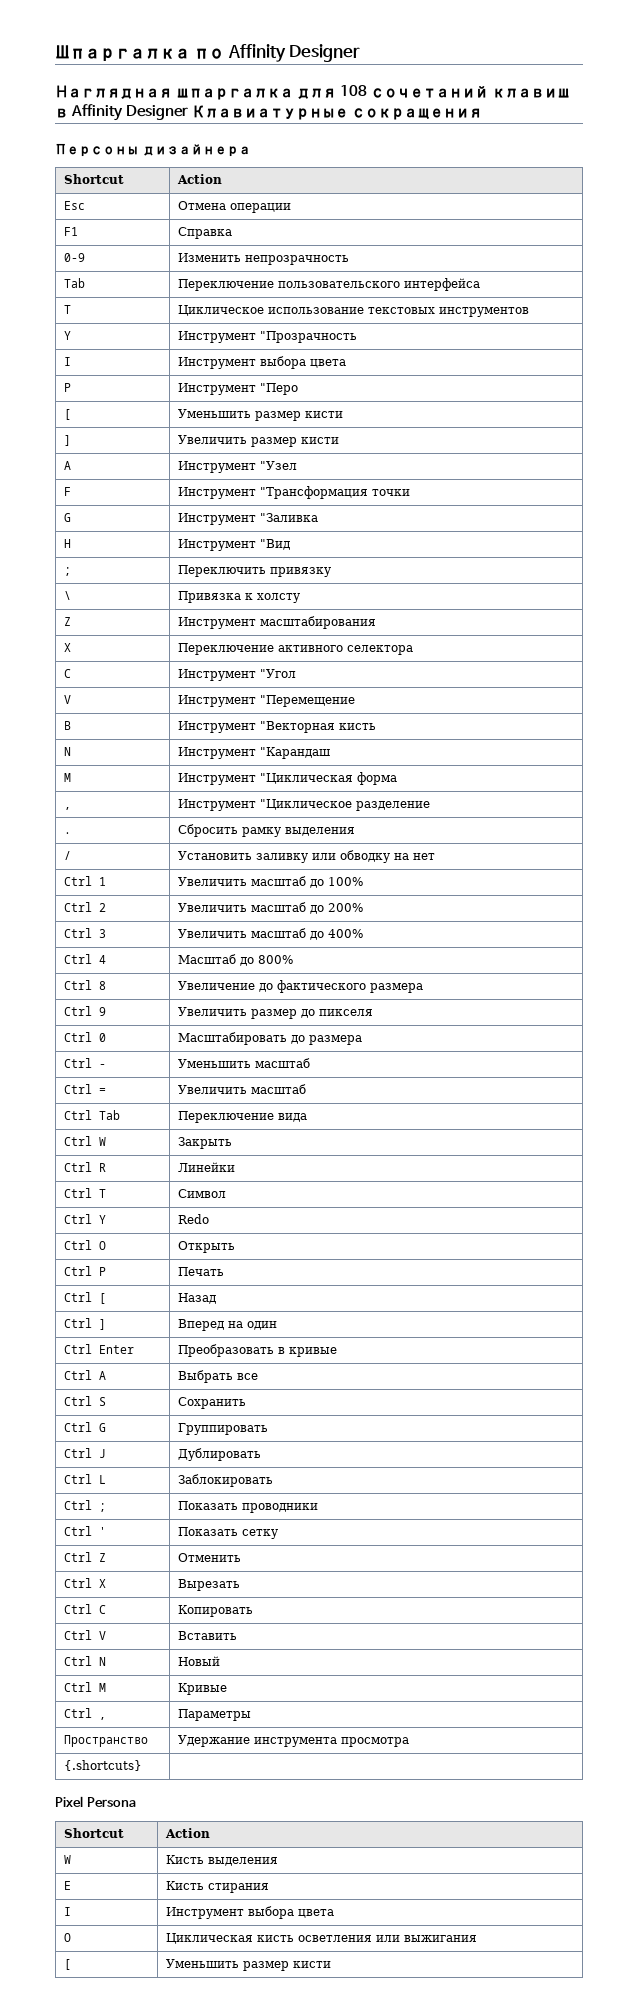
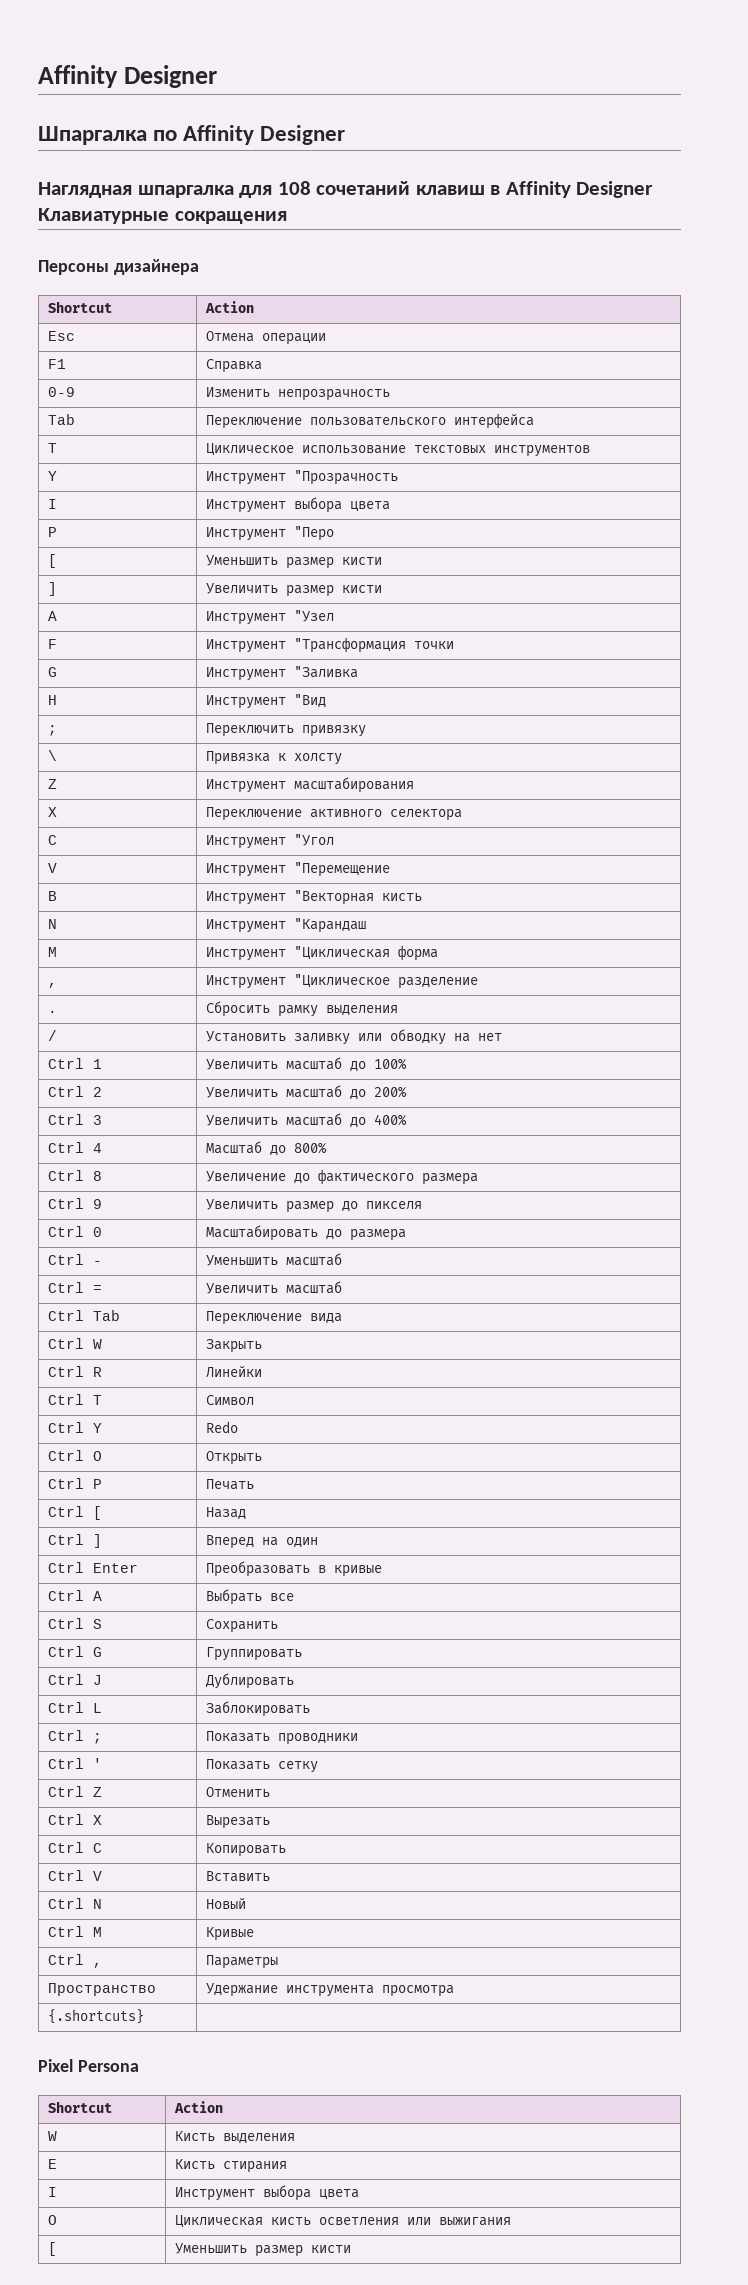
(55, 53) none -> [38,65,217,88] Affinity Designer //

